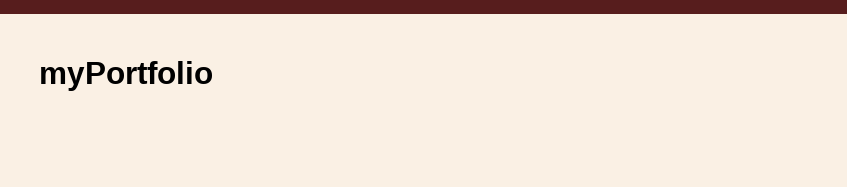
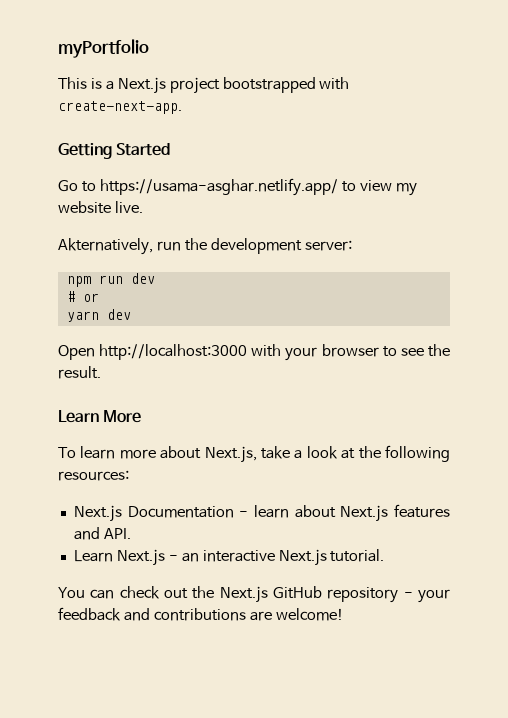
(213, 76) none -> [58,77,350,94] [58,101,182,114] [58,143,171,159] [58,178,417,196] [58,201,143,214] [58,238,352,255] [66,273,155,287] [66,291,99,302] [66,309,131,322] [58,344,451,361] [58,366,101,379] [58,410,142,423] [58,445,451,463] [58,470,129,481] [73,504,451,522] [73,527,131,540] [73,549,385,566] [58,586,451,603] [58,607,344,621] // This is a Next.js project bootstrapped with create-next-app. // Getting Started // Go to https://usama-asghar.netlify.app/ to view my website live. // Akternatively, run the development server: // npm run dev // # or // yarn dev // Open http://localhost:3000 with your browser to see the result. // Learn More // To learn more about Next.js, take a look at the following resources: // Next.js Documentation - learn about Next.js features and API. // Learn Next.js - an interactive Next.js tutorial. // You can check out the Next.js GitHub repository - your feedback and contributions are welcome!

